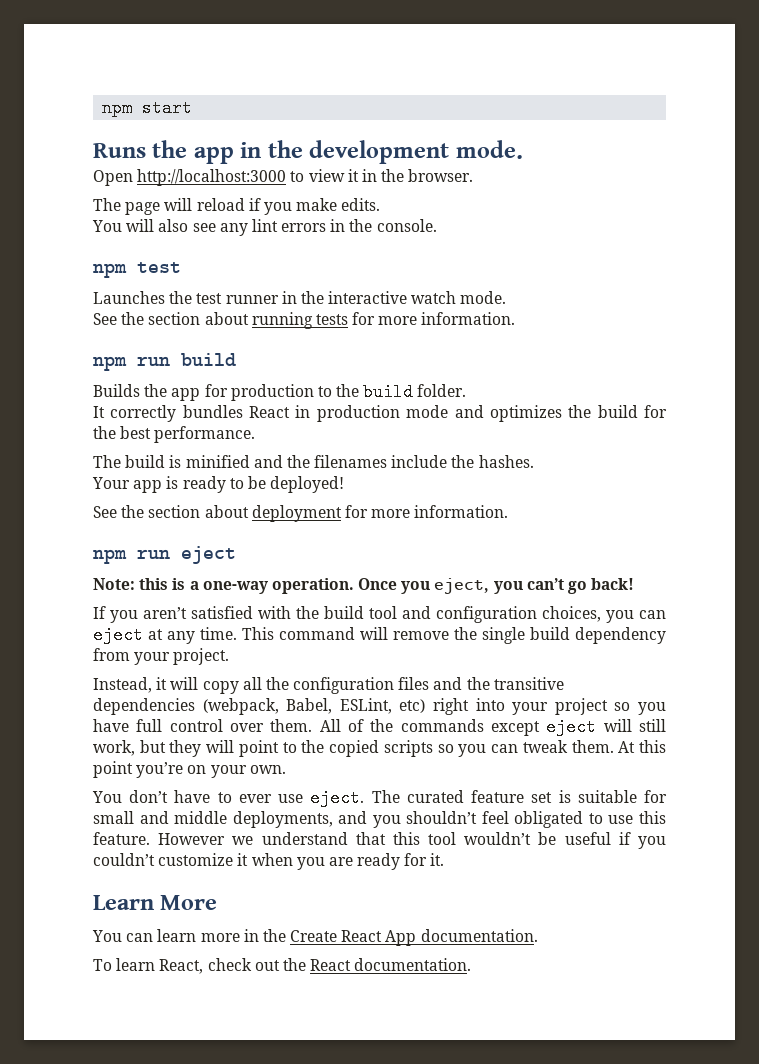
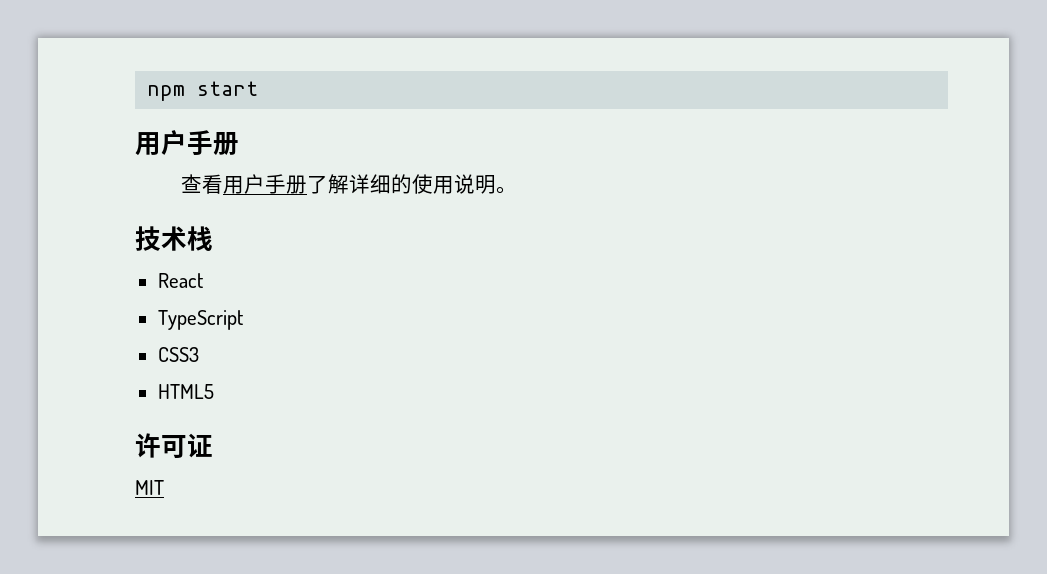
[93,140,523,164] [93,169,474,186] [93,198,381,215] [92,219,437,236] [93,262,181,278] [93,291,507,304] [93,312,516,329] [93,353,236,371] [93,383,467,401] [93,405,667,422] [93,426,256,443] [93,455,534,468] [92,476,345,493] [93,505,509,522] [93,546,236,564] [93,578,635,594] [93,606,666,623] [93,626,666,644] [93,648,230,665] [93,677,564,694] [93,698,667,715] [93,718,666,736] [93,740,666,757] [93,761,286,778] [92,789,667,807] [93,811,666,828] [93,832,666,849] [93,853,445,870] [93,895,218,910] [92,929,538,946] [93,958,472,974] Runs the app in the development mode. // Open http://localhost:3000 to view it in the browser. // The page will reload if you make edits. // You will also see any lint errors in the console. // npm test // Launches the test runner in the interactive watch mode. // See the section about running tests for more information. // npm run build // Builds the app for production to the build folder. // It correctly bundles React in production mode and optimizes the build for the best performance. // The build is minified and the filenames include the hashes. // Your app is ready to be deployed! // See the section about deployment for more information. // npm run eject // Note: this is a one-way operation. Once you eject, you can’t go back! // If you aren’t satisfied with the build tool and configuration choices, you can eject at any time. This command will remove the single build dependency from your project. // Instead, it will copy all the configuration files and the transitive dependencies (webpack, Babel, ESLint, etc) right into your project so you have full control over them. All of the commands except eject will still work, but they will point to the copied scripts so you can tweak them. At this point you’re on your own. // You don’t have to ever use eject. The curated feature set is suitable for small and middle deployments, and you shouldn’t feel obligated to use this feature. However we understand that this tool wouldn’t be useful if you couldn’t customize it when you are ready for it. // Learn More // You can learn more in the Create React App documentation. // To learn React, check out the React documentation. -> [135,130,239,156] [180,174,517,194] [135,226,213,251] [157,273,203,288] [157,310,243,330] [157,347,199,362] [157,384,214,399] [135,433,213,458] [135,480,164,495] 用户手册 // 查看用户手册了解详细的使用说明。 // 技术栈 // React // TypeScript // CSS3 // HTML5 // 许可证 // MIT

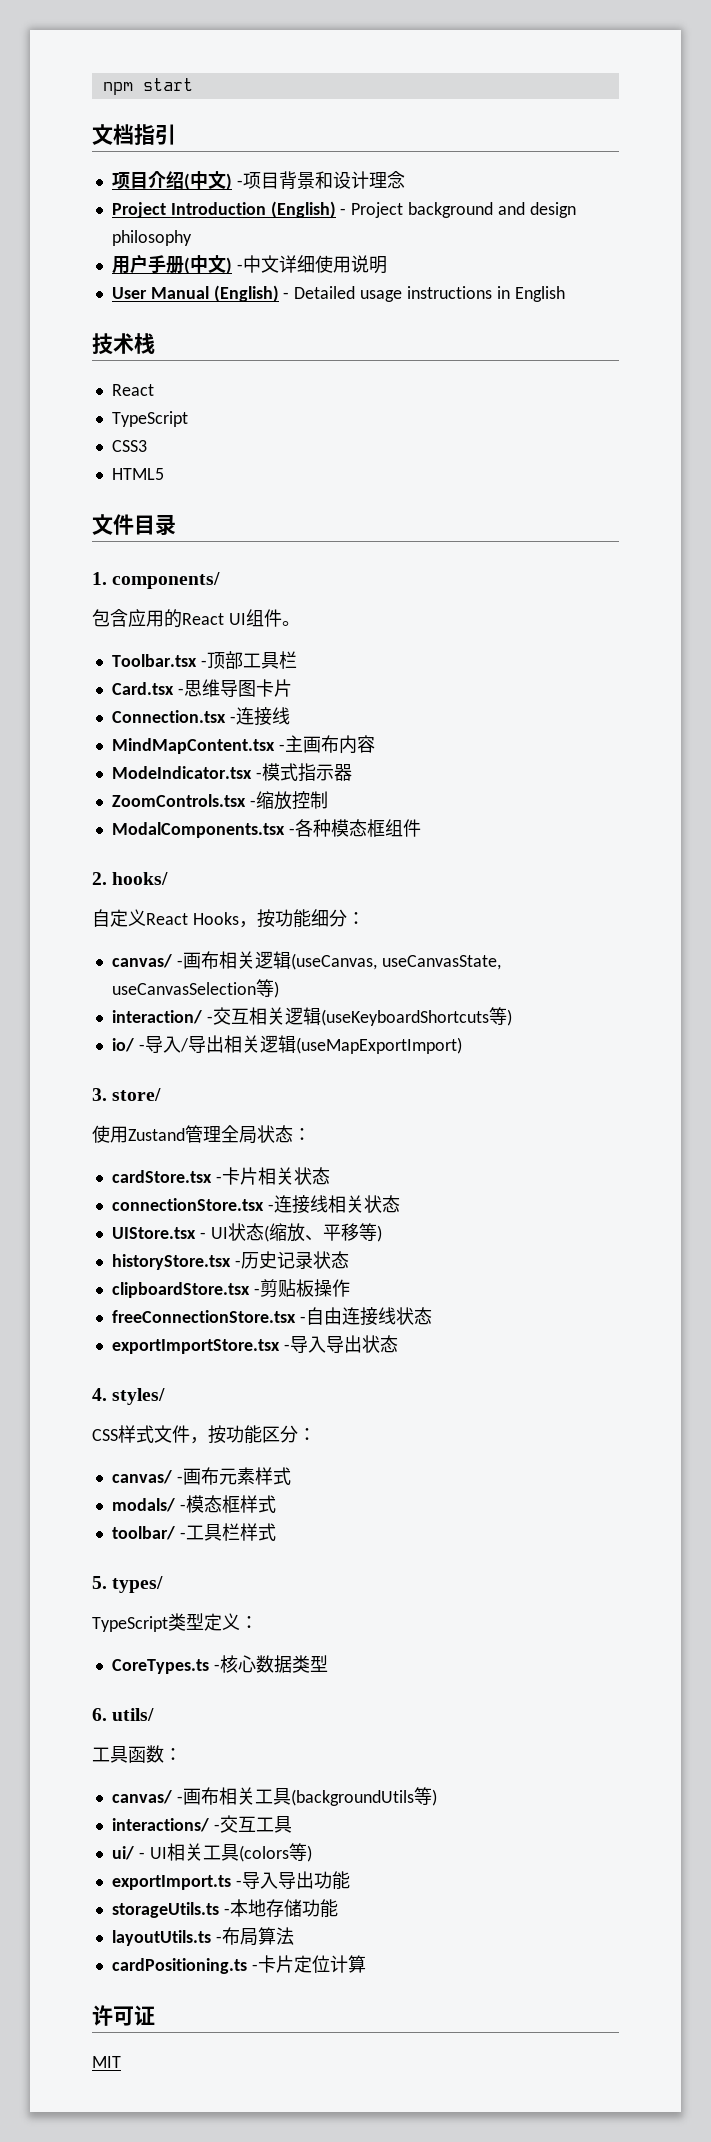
[135,130,239,156] [180,174,517,194] 用户手册 // 查看用户手册了解详细的使用说明。 -> [92,124,176,145] [111,171,405,190] [111,201,576,218] [111,230,192,246] [111,254,387,274] [111,285,565,302] 文档指引 // 项目介绍(中文) -项目背景和设计理念 // Project Introduction (English) - Project background and design philosophy // 用户手册(中文) -中文详细使用说明 // User Manual (English) - Detailed usage instructions in English
(214, 391) none -> [92,514,176,536] [92,572,221,589] [92,609,300,628] [111,651,297,669] [111,679,292,697] [111,707,290,726] [111,735,375,754] [111,763,352,782] [111,791,328,810] [111,819,421,838] [92,872,169,885] [92,909,365,928] [111,951,501,970] [111,979,279,998] [111,1007,512,1026] [111,1035,462,1054] [92,1088,162,1101] [92,1125,311,1144] [111,1167,330,1185] [111,1195,400,1214] [111,1223,382,1242] [111,1251,349,1270] [111,1279,350,1298] [111,1307,432,1326] [111,1335,398,1354] [92,1388,166,1405] [92,1425,316,1444] [111,1467,291,1485] [111,1495,276,1513] [111,1523,276,1541] [92,1576,164,1593] [92,1613,258,1632] [111,1655,328,1674] [92,1708,155,1721] [92,1745,182,1763] [111,1787,437,1806] [111,1815,292,1833] [111,1843,312,1862] [111,1871,350,1890] [111,1899,338,1918] [111,1927,294,1946] [111,1955,366,1974] // 文件目录 // 1. components/ // 包含应用的React UI组件。 // Toolbar.tsx -顶部工具栏 // Card.tsx -思维导图卡片 // Connection.tsx -连接线 // MindMapContent.tsx -主画布内容 // ModeIndicator.tsx -模式指示器 // ZoomControls.tsx -缩放控制 // ModalComponents.tsx -各种模态框组件 // 2. hooks/ // 自定义React Hooks，按功能细分： // canvas/ -画布相关逻辑(useCanvas, useCanvasState, useCanvasSelection等) // interaction/ -交互相关逻辑(useKeyboardShortcuts等) // io/ -导入/导出相关逻辑(useMapExportImport) // 3. store/ // 使用Zustand管理全局状态： // cardStore.tsx -卡片相关状态 // connectionStore.tsx -连接线相关状态 // UIStore.tsx - UI状态(缩放、平移等) // historyStore.tsx -历史记录状态 // clipboardStore.tsx -剪贴板操作 // freeConnectionStore.tsx -自由连接线状态 // exportImportStore.tsx -导入导出状态 // 4. styles/ // CSS样式文件，按功能区分： // canvas/ -画布元素样式 // modals/ -模态框样式 // toolbar/ -工具栏样式 // 5. types/ // TypeScript类型定义： // CoreTypes.ts -核心数据类型 // 6. utils/ // 工具函数： // canvas/ -画布相关工具(backgroundUtils等) // interactions/ -交互工具 // ui/ - UI相关工具(colors等) // exportImport.ts -导入导出功能 // storageUtils.ts -本地存储功能 // layoutUtils.ts -布局算法 // cardPositioning.ts -卡片定位计算

